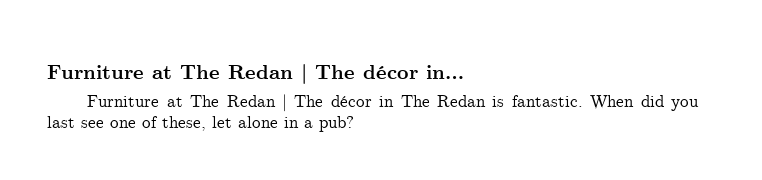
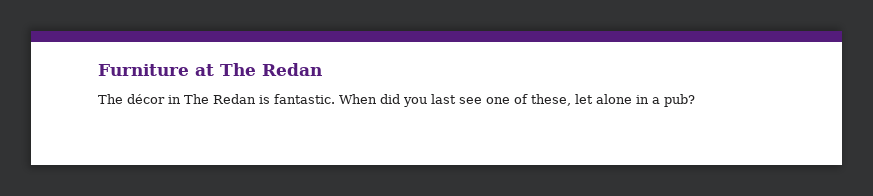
[47,64,464,84] [87,94,288,112] Furniture at The Redan | The décor in… // Furniture at The Redan | -> [98,63,322,76] Furniture at The Redan //

